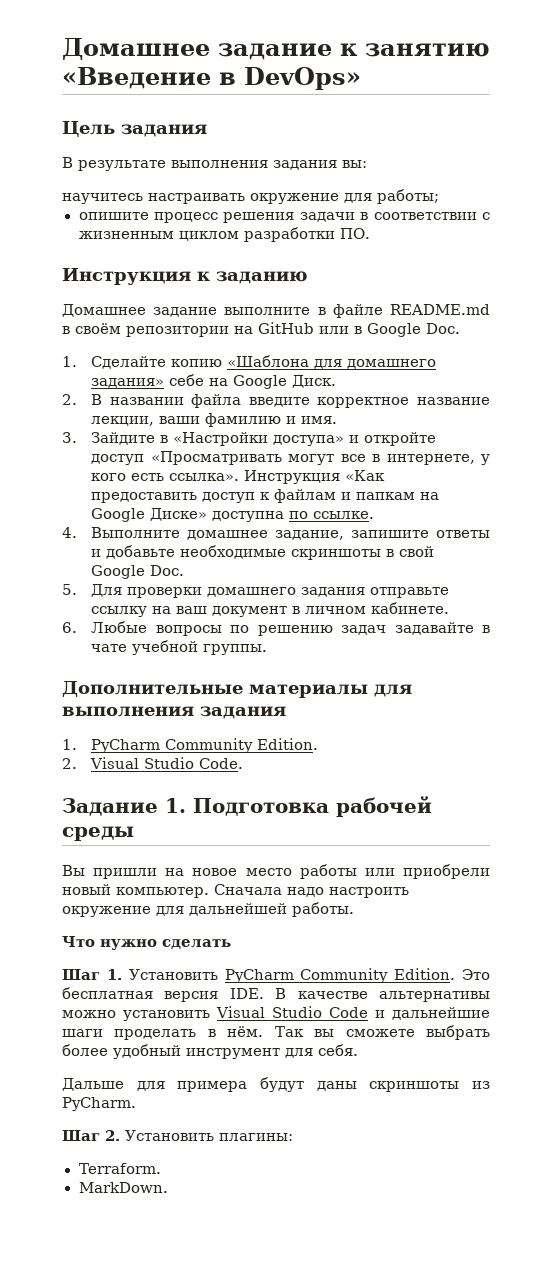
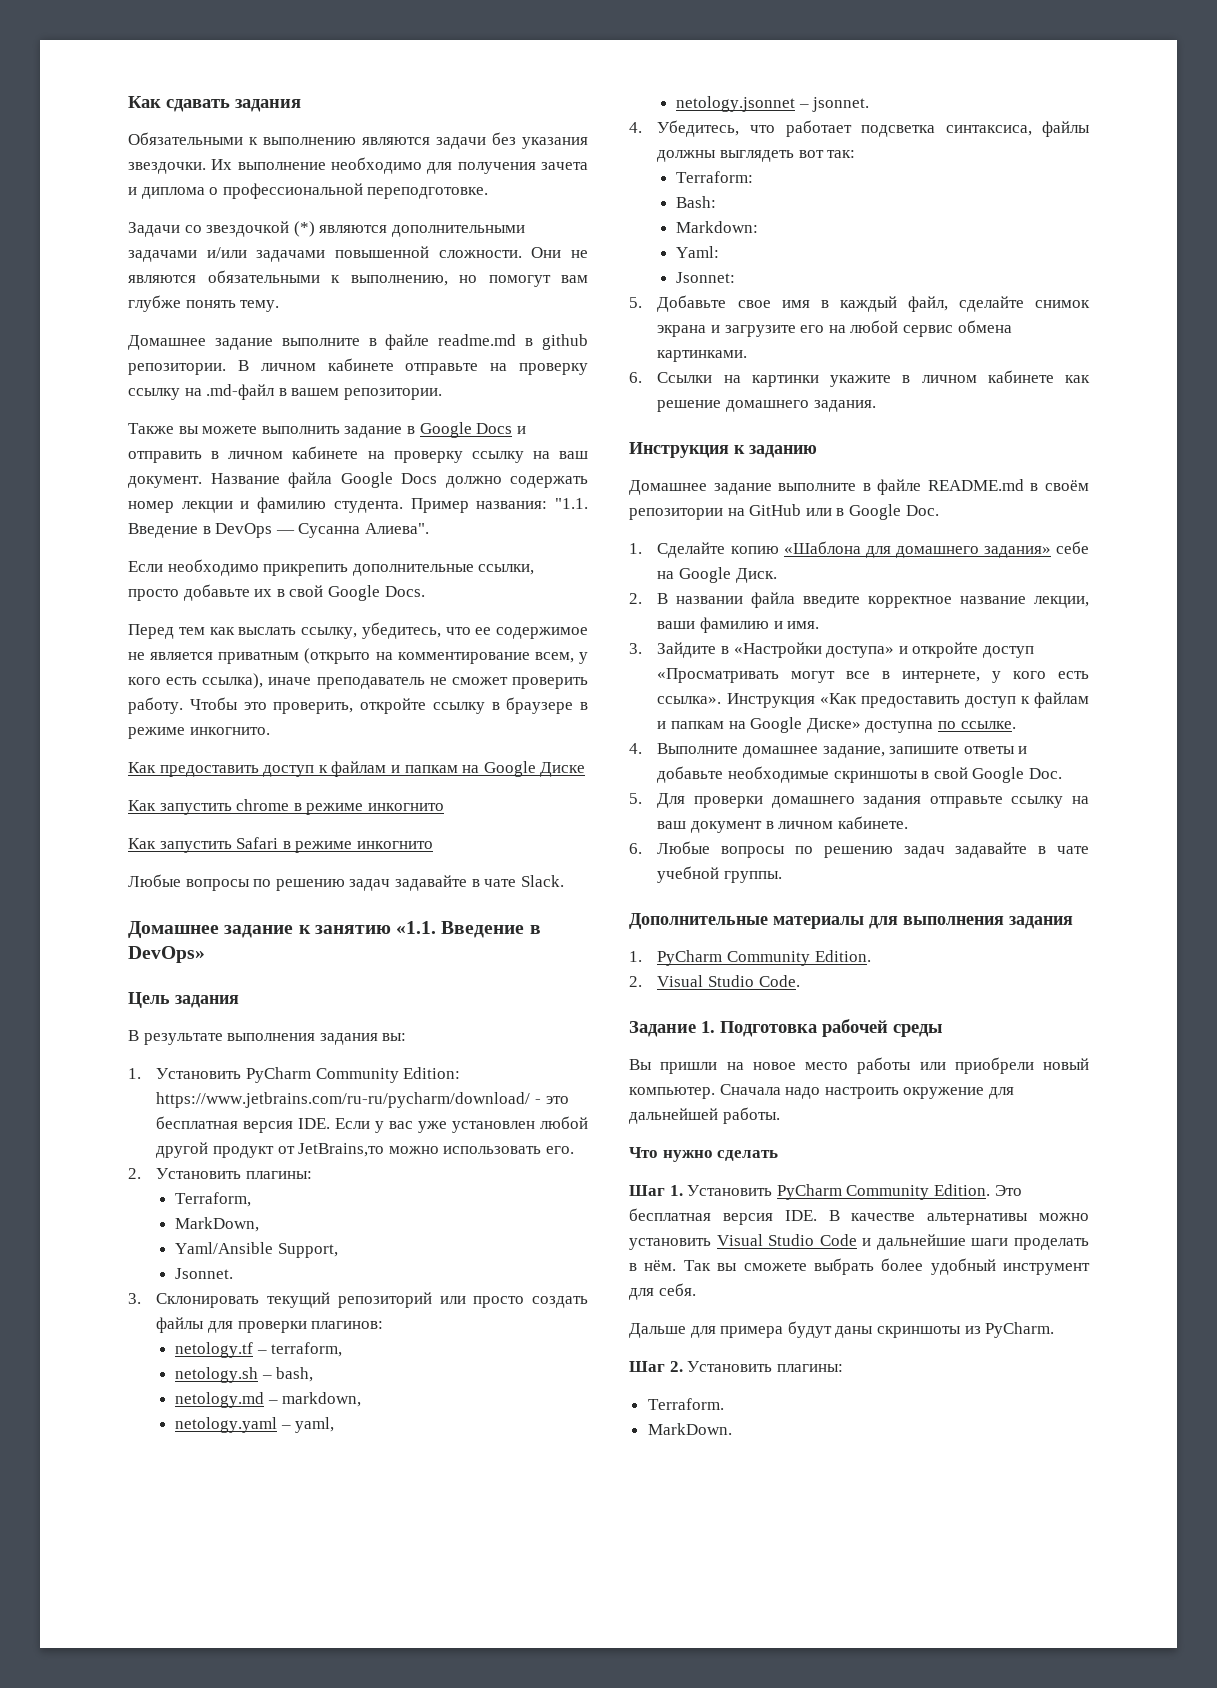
(62, 49) none -> [128,96,301,112] [128,132,588,149] [128,157,588,174] [128,183,489,199] [128,221,525,237] [128,246,588,262] [128,270,588,287] [128,295,280,312] [128,334,588,350] [128,358,588,375] [128,384,442,400] [128,422,526,438] [128,446,588,463] [128,472,588,488] [128,497,588,513] [128,523,429,538] [128,559,535,576] [128,584,425,601] [128,622,588,639] [128,648,588,664] [128,673,588,689] [128,697,588,714] [128,727,270,739] [128,761,586,777] [128,799,444,815] [128,837,433,853] [128,874,564,891] Как сдавать задания // Обязательными к выполнению являются задачи без указания звездочки. Их выполнение необходимо для получения зачета и диплома о профессиональной переподготовке. // Задачи со звездочкой (*) являются дополнительными задачами и/или задачами повышенной сложности. Они не являются обязательными к выполнению, но помогут вам глубже понять тему. // Домашнее задание выполните в файле readme.md в github репозитории. В личном кабинете отправьте на проверку ссылку на .md-файл в вашем репозитории. // Также вы можете выполнить задание в Google Docs и отправить в личном кабинете на проверку ссылку на ваш документ. Название файла Google Docs должно содержать номер лекции и фамилию студента. Пример названия: "1.1. Введение в DevOps — Сусанна Алиева". // Если необходимо прикрепить дополнительные ссылки, просто добавьте их в свой Google Docs. // Перед тем как выслать ссылку, убедитесь, что ее содержимое не является приватным (открыто на комментирование всем, у кого есть ссылка), иначе преподаватель не сможет проверить работу. Чтобы это проверить, откройте ссылку в браузере в режиме инкогнито. // Как предоставить доступ к файлам и папкам на Google Диске // Как запустить chrome в режиме инкогнито // Как запустить Safari в режиме инкогнито // Любые вопросы по решению задач задавайте в чате Slack. //
[62,67,211,89] «Введение -> [396,921,525,938] «1.1. Введение
[62,189,439,204] [78,212,491,223] [78,227,370,242] научитесь настраивать окружение для работы; // опишите процесс решения задачи в соответствии с жизненным циклом разработки ПО. -> [128,1067,461,1083] [156,1092,569,1108] [156,1116,588,1133] [156,1142,575,1158] [128,1168,313,1179] [175,1192,252,1207] [175,1217,260,1232] [175,1242,338,1258] [175,1268,234,1279] [128,1292,588,1308] [156,1317,384,1333] [175,1342,343,1358] [175,1367,314,1383] [175,1392,362,1408] [175,1417,335,1433] [676,96,870,112] [629,120,1090,137] [657,150,856,162] [676,171,754,183] [676,196,717,208] [676,221,759,233] [676,246,720,258] [676,272,736,283] [629,295,1090,312] [657,320,1012,337] [657,350,748,362] [629,370,1090,387] [657,400,876,412] 1. Установить PyCharm Community Edition: https://www.jetbrains.com/ru-ru/pycharm/download/ - это бесплатная версия IDE. Если у вас уже установлен любой другой продукт от JetBrains,то можно использовать его. // 2. Установить плагины: // Terraform, // MarkDown, // Yaml/Ansible Support, // Jsonnet. // 3. Склонировать текущий репозиторий или просто создать файлы для проверки плагинов: // netology.tf – terraform, // netology.sh – bash, // netology.md – markdown, // netology.yaml – yaml, // netology.jsonnet – jsonnet. // 4. Убедитесь, что работает подсветка синтаксиса, файлы должны выглядеть вот так: // Terraform: // Bash: // Markdown: // Yaml: // Jsonnet: // 5. Добавьте свое имя в каждый файл, сделайте снимок экрана и загрузите его на любой сервис обмена картинками. // 6. Ссылки на картинки укажите в личном кабинете как решение домашнего задания.

